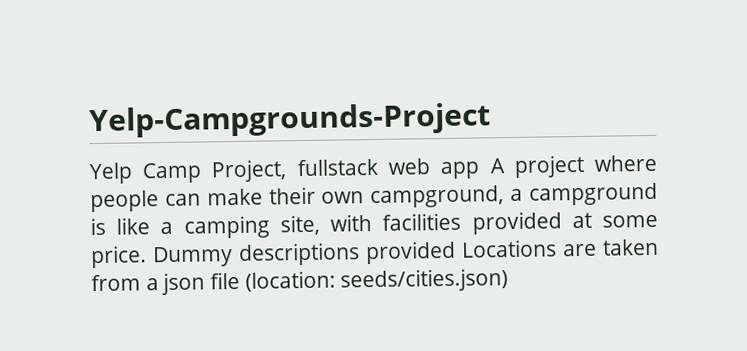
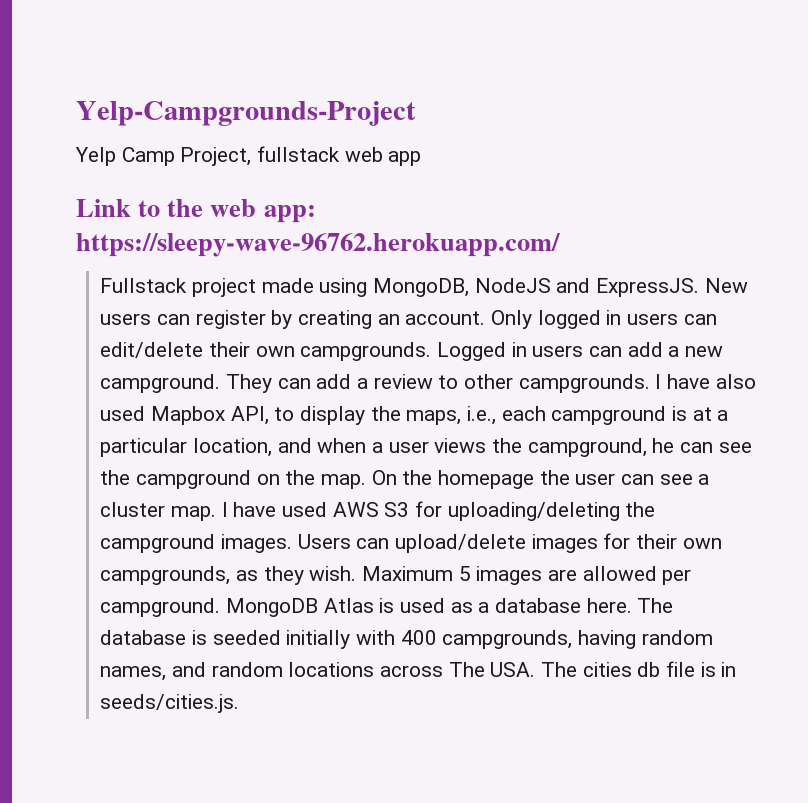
[489,154,657,178] [90,182,659,213] [90,211,658,239] [90,238,659,269] [91,268,509,296] A project where people can make their own campground, a campground is like a camping site, with facilities provided at some price. Dummy descriptions provided Locations are taken from a json file (location: seeds/cities.json) -> [76,199,316,223] [76,233,560,257] [100,278,748,297] [100,310,717,329] [100,342,724,361] [100,374,756,393] [100,406,729,425] [100,438,752,457] [100,470,710,489] [100,501,656,521] [100,533,722,553] [100,566,692,585] [100,598,674,617] [100,630,713,649] [100,661,737,681] [100,694,240,713] // Link to the web app: https://sleepy-wave-96762.herokuapp.com/ // Fullstack project made using MongoDB, NodeJS and ExpressJS. New users can register by creating an account. Only logged in users can edit/delete their own campgrounds. Logged in users can add a new campground. They can add a review to other campgrounds. I have also used Mapbox API, to display the maps, i.e., each campground is at a particular location, and when a user views the campground, he can see the campground on the map. On the homepage the user can see a cluster map. I have used AWS S3 for uploading/deleting the campground images. Users can upload/delete images for their own campgrounds, as they wish. Maximum 5 images are allowed per campground. MongoDB Atlas is used as a database here. The database is seeded initially with 400 campgrounds, having random names, and random locations across The USA. The cities db file is in seeds/cities.js.

